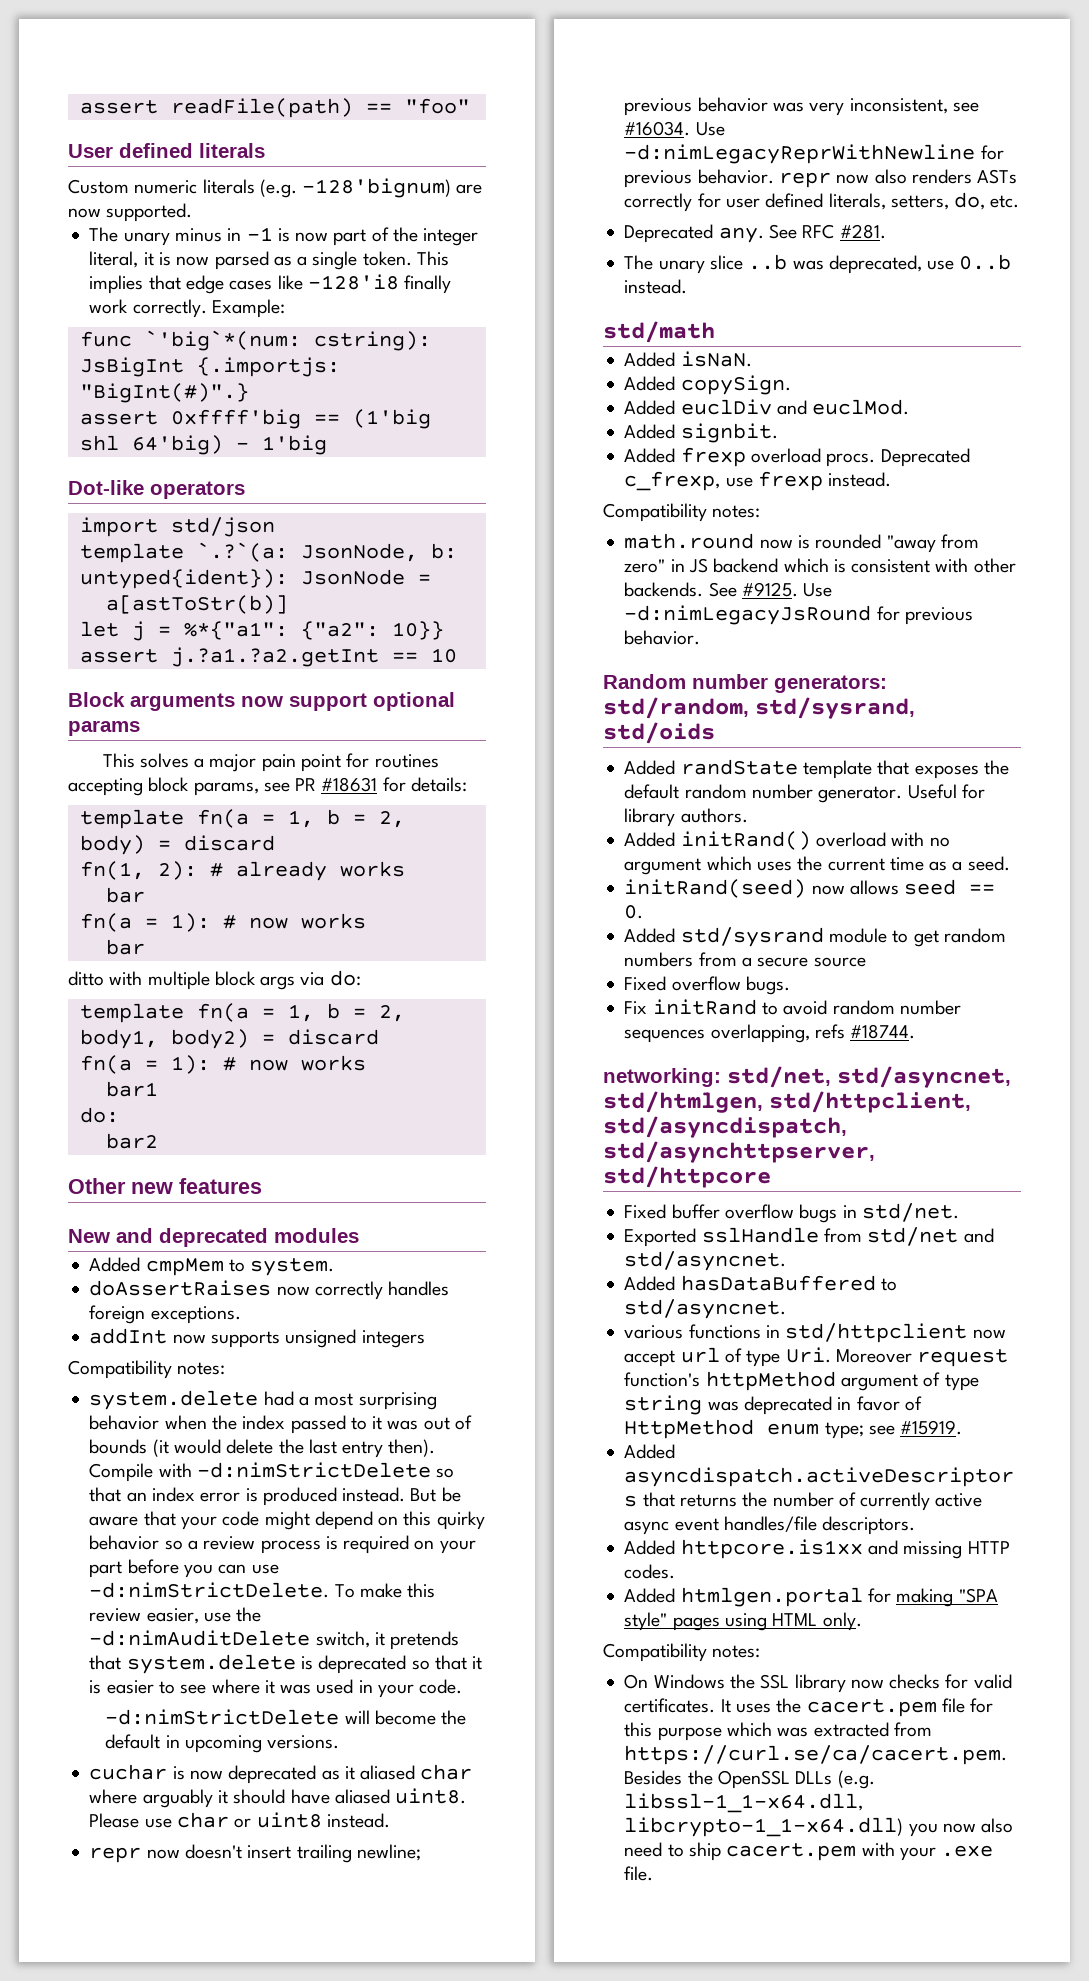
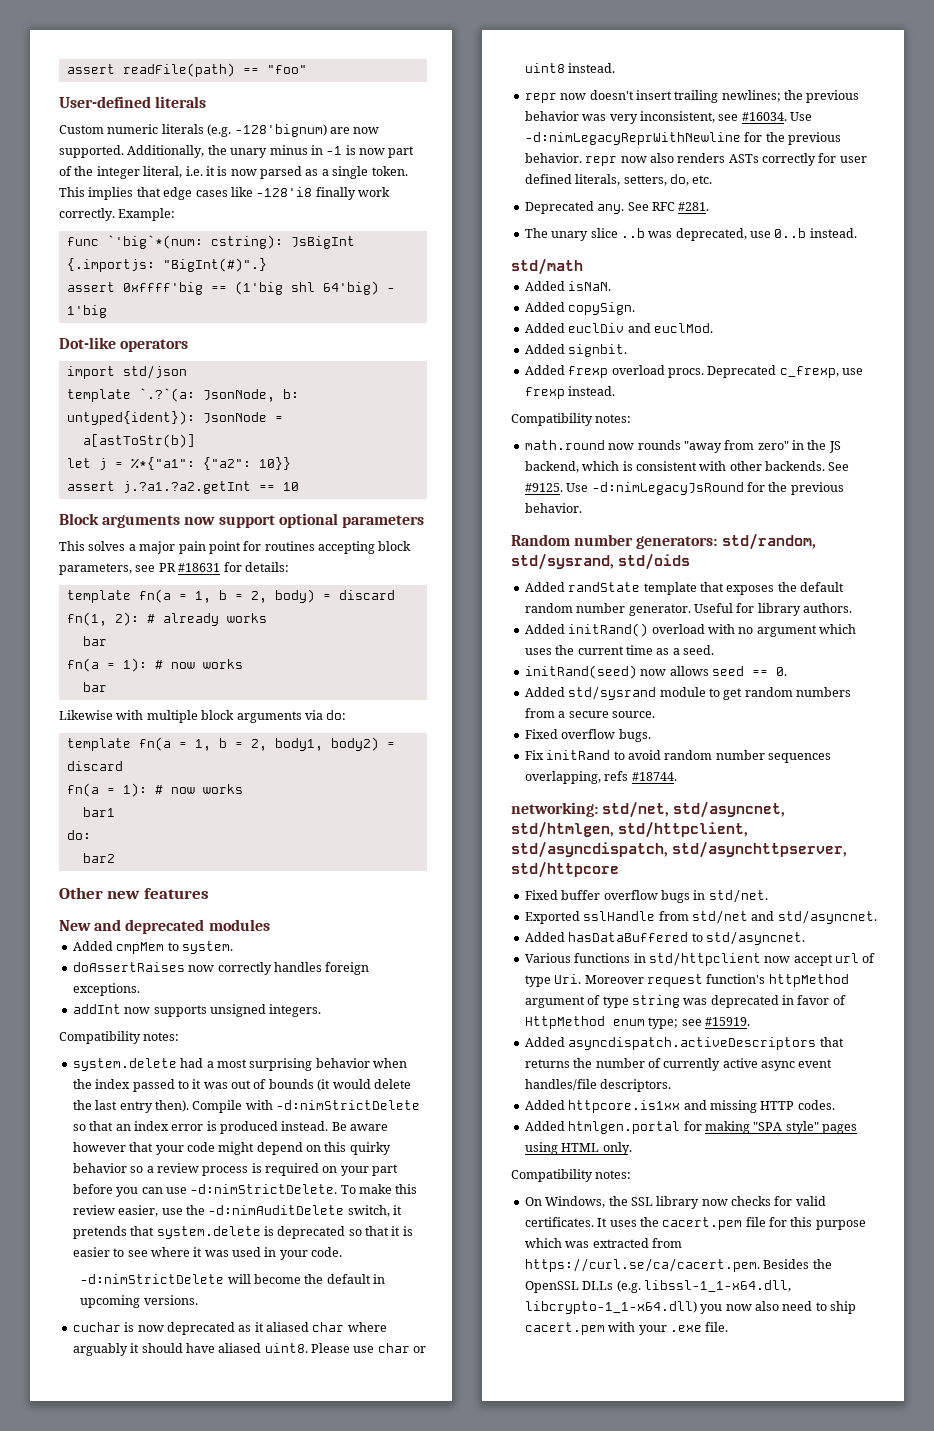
[68,143,193,158] User defined -> [59,96,151,108] User-defined
[89,227,119,242] // The -> [127,145,227,158] Additionally, the
(139, 259) none -> [185,166,203,176] i.e.
[68,720,140,736] params -> [341,515,424,528] parameters
[193,782,259,796] params, -> [59,563,132,575] parameters,
[68,971,104,986] ditto -> [59,710,113,720] Likewise
[260,976,296,990] args -> [236,711,302,723] arguments
[361,1330,425,1348] integers -> [269,1004,322,1017] integers.
[410,1487,461,1502] [89,1516,139,1526] But be aware -> [331,1122,389,1131] [72,1142,126,1152] Be aware however
[356,1844,421,1861] newline; -> [721,90,803,102] newlines; the
(1004, 152) none -> [765,132,785,142] the
[797,534,882,549] is rounded -> [637,440,681,450] rounds
[688,558,779,573] JS backend -> [807,440,841,453] [524,461,579,473] the JS backend,
(900, 613) none -> [768,482,788,492] the
[813,957,866,967] source -> [611,711,655,718] source.
[624,1325,684,1339] various -> [524,953,571,963] Various
[653,1674,725,1689] Windows -> [545,1196,606,1208] Windows,

